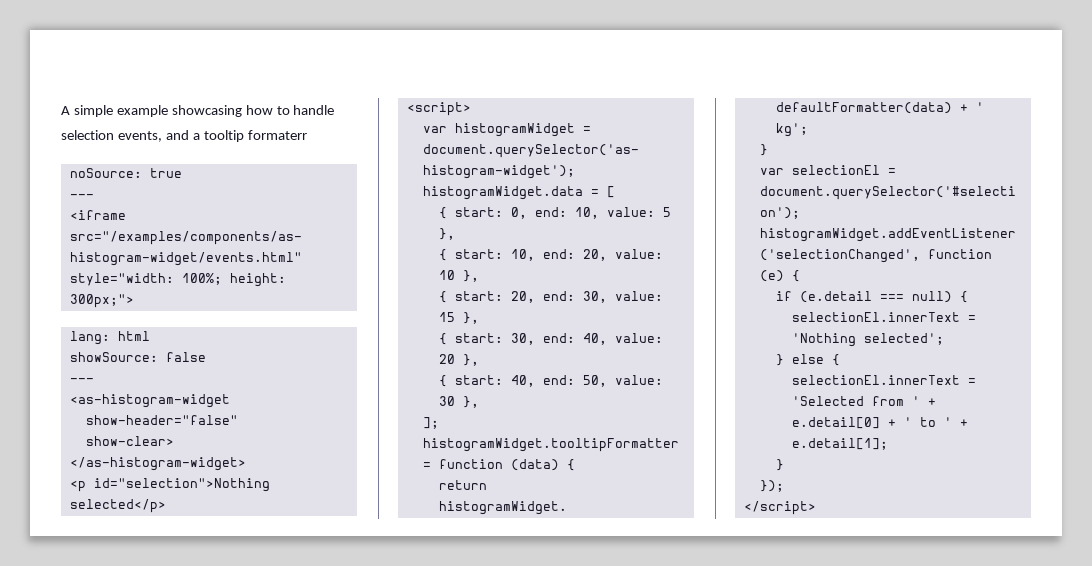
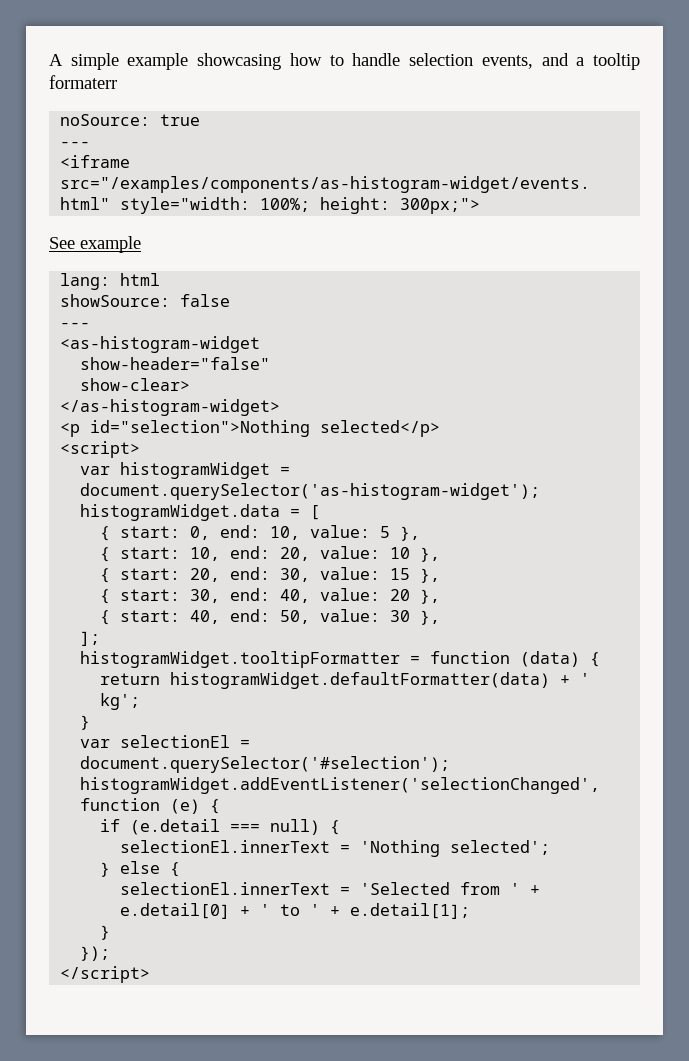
(134, 301) none -> [49,236,141,253] // See example

